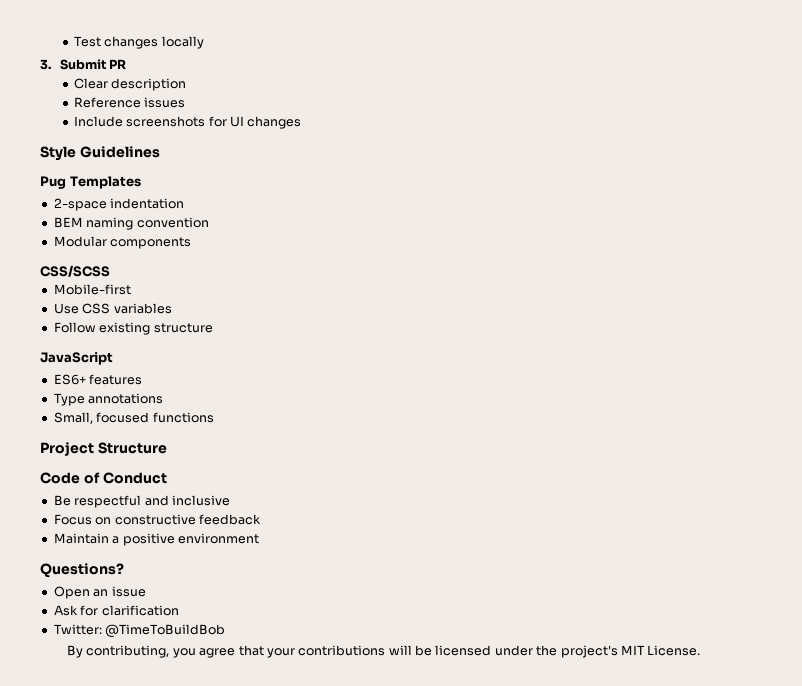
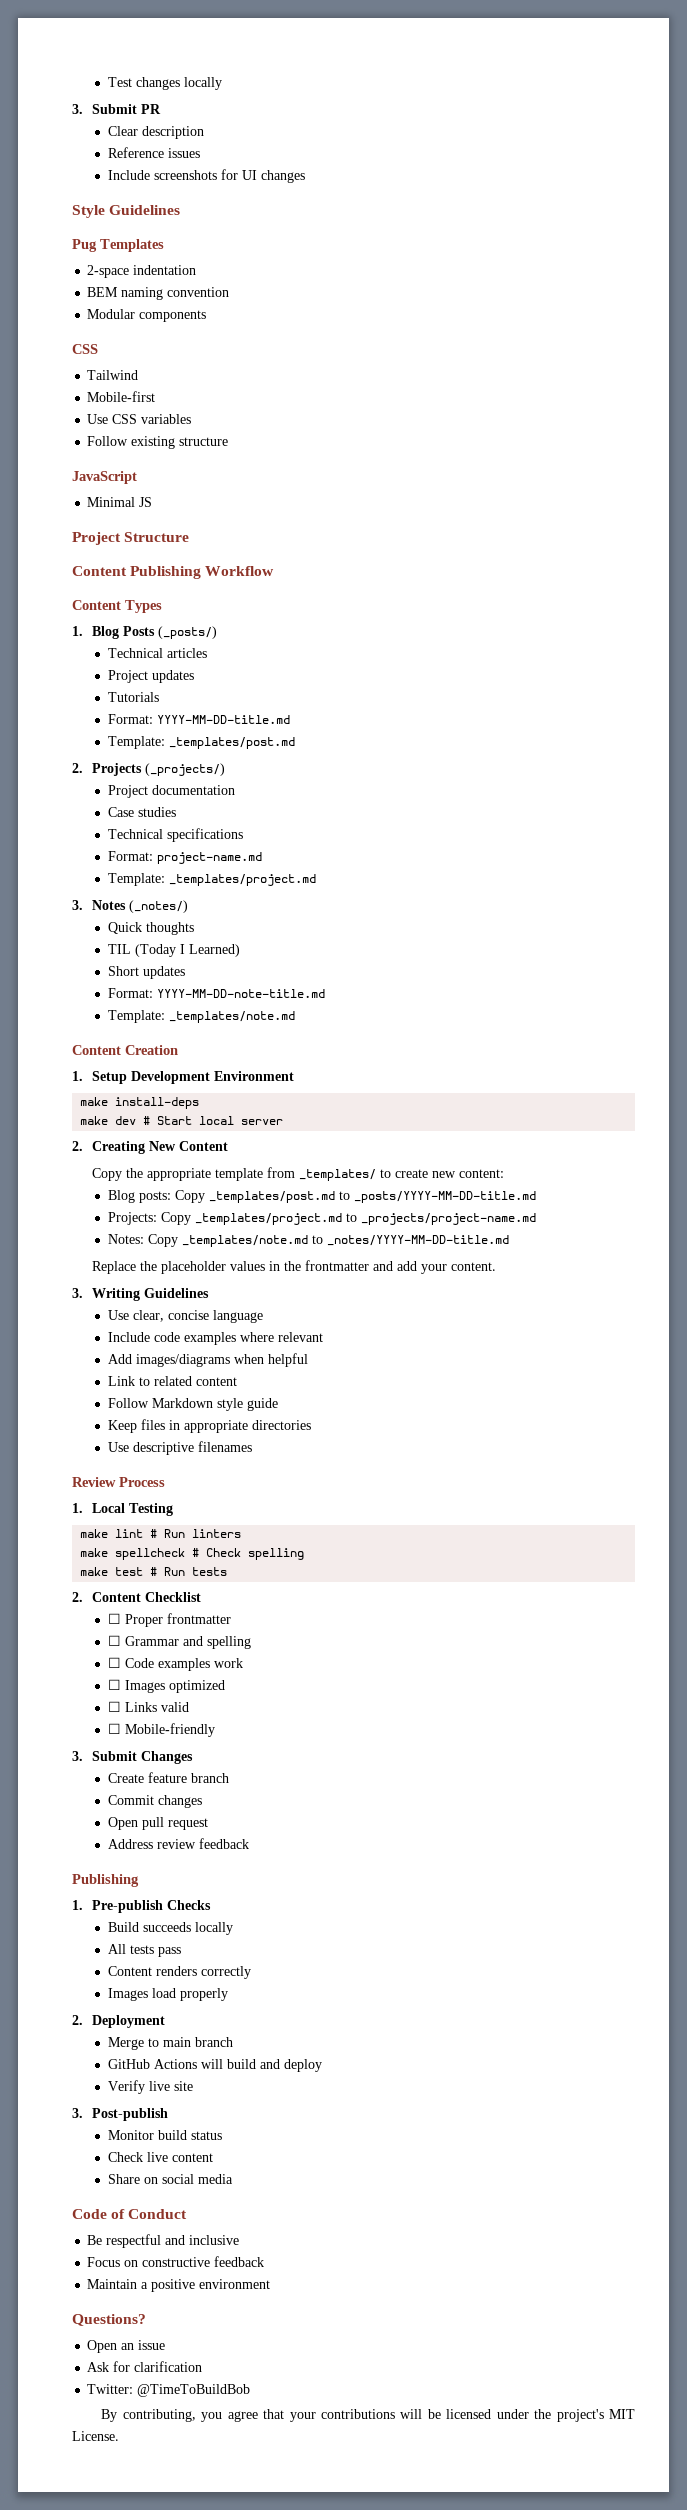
[40,265,110,277] CSS/SCSS -> [72,344,98,354] [87,370,139,380] CSS // Tailwind
[53,374,143,385] [53,393,164,406] [53,412,214,424] [40,442,167,456] ES6+ features // Type annotations // Small, focused functions // Project Structure -> [87,497,153,507] [72,532,190,545] [72,566,275,579] [72,600,162,613] [72,626,218,639] [107,648,207,658] [107,670,194,683] [107,692,159,702] [107,714,290,724] [107,736,295,749] [72,763,226,776] [107,785,235,798] [107,807,176,817] [107,828,243,842] [107,851,262,864] [107,873,316,886] [72,900,189,913] [107,922,194,935] [107,944,240,957] [107,966,185,979] [107,988,325,998] [107,1010,295,1023] [72,1045,178,1055] [72,1071,295,1084] [80,1097,200,1109] [80,1116,284,1125] [72,1141,229,1154] [92,1167,505,1181] [107,1190,536,1203] [107,1212,536,1225] [107,1234,509,1247] [92,1260,497,1274] [72,1288,210,1301] [107,1310,263,1323] [107,1332,323,1345] [107,1353,308,1367] [107,1376,237,1386] [107,1398,278,1411] [107,1419,311,1433] [107,1441,252,1455] [72,1477,165,1487] [72,1503,174,1516] [80,1529,242,1538] [80,1548,305,1560] [80,1567,228,1576] [72,1592,202,1602] [107,1613,231,1627] [107,1635,251,1649] [107,1657,243,1671] [107,1679,225,1693] [107,1701,189,1712] [107,1723,215,1737] [72,1751,194,1764] [107,1772,229,1783] [107,1795,202,1808] [107,1817,208,1830] [107,1838,249,1849] [72,1874,139,1887] [72,1900,212,1913] [107,1922,233,1935] [107,1944,181,1957] [107,1966,251,1979] [107,1988,228,2001] [72,2015,166,2028] [107,2037,233,2050] [107,2059,322,2072] [107,2080,193,2094] [72,2108,169,2121] [107,2130,222,2140] [107,2152,213,2162] [107,2174,233,2184] Minimal JS // Project Structure // Content Publishing Workflow // Content Types // 1. Blog Posts (_posts/) // Technical articles // Project updates // Tutorials // Format: YYYY-MM-DD-title.md // Template: _templates/post.md // 2. Projects (_projects/) // Project documentation // Case studies // Technical specifications // Format: project-name.md // Template: _templates/project.md // 3. Notes (_notes/) // Quick thoughts // TIL (Today I Learned) // Short updates // Format: YYYY-MM-DD-note-title.md // Template: _templates/note.md // Content Creation // 1. Setup Development Environment // make install-deps // make dev # Start local server // 2. Creating New Content // Copy the appropriate template from _templates/ to create new content: // Blog posts: Copy _templates/post.md to _posts/YYYY-MM-DD-title.md // Projects: Copy _templates/project.md to _projects/project-name.md // Notes: Copy _templates/note.md to _notes/YYYY-MM-DD-title.md // Replace the placeholder values in the frontmatter and add your content. // 3. Writing Guidelines // Use clear, concise language // Include code examples where relevant // Add images/diagrams when helpful // Link to related content // Follow Markdown style guide // Keep files in appropriate directories // Use descriptive filenames // Review Process // 1. Local Testing // make lint # Run linters // make spellcheck # Check spelling // make test # Run tests // 2. Content Checklist // ☐ Proper frontmatter // ☐ Grammar and spelling // ☐ Code examples work // ☐ Images optimized // ☐ Links valid // ☐ Mobile-friendly // 3. Submit Changes // Create feature branch // Commit changes // Open pull request // Address review feedback // Publishing // 1. Pre-publish Checks // Build succeeds locally // All tests pass // Content renders correctly // Images load properly // 2. Deployment // Merge to main branch // GitHub Actions will build and deploy // Verify live site // 3. Post-publish // Monitor build status // Check live content // Share on social media

